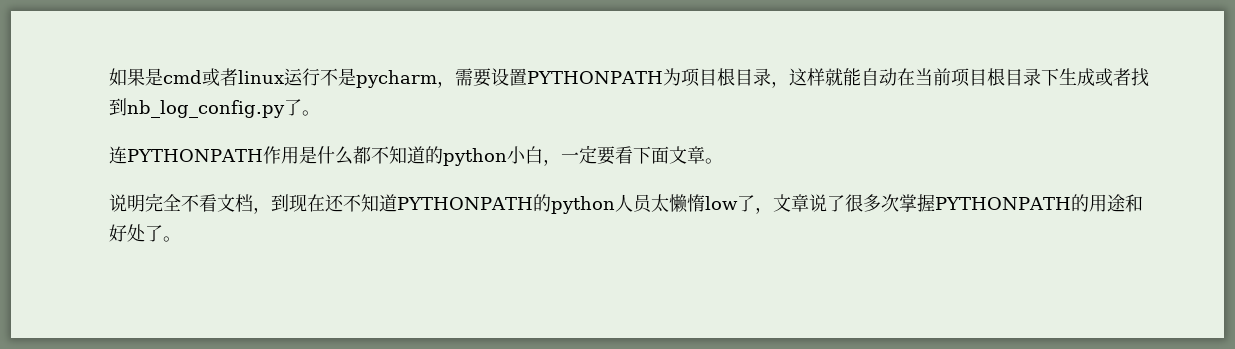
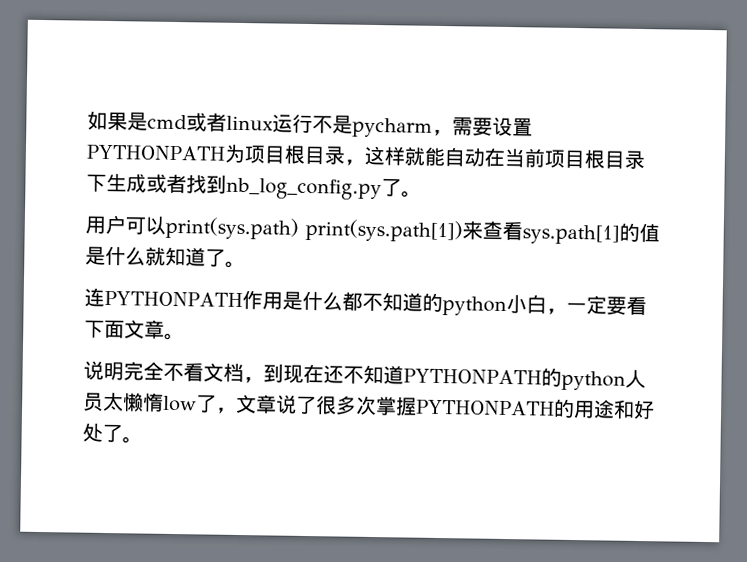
(320, 113) none -> [85,214,660,245] [85,245,246,269] // 用户可以print(sys.path) print(sys.path[1])来查看sys.path[1]的值是什么就知道了。

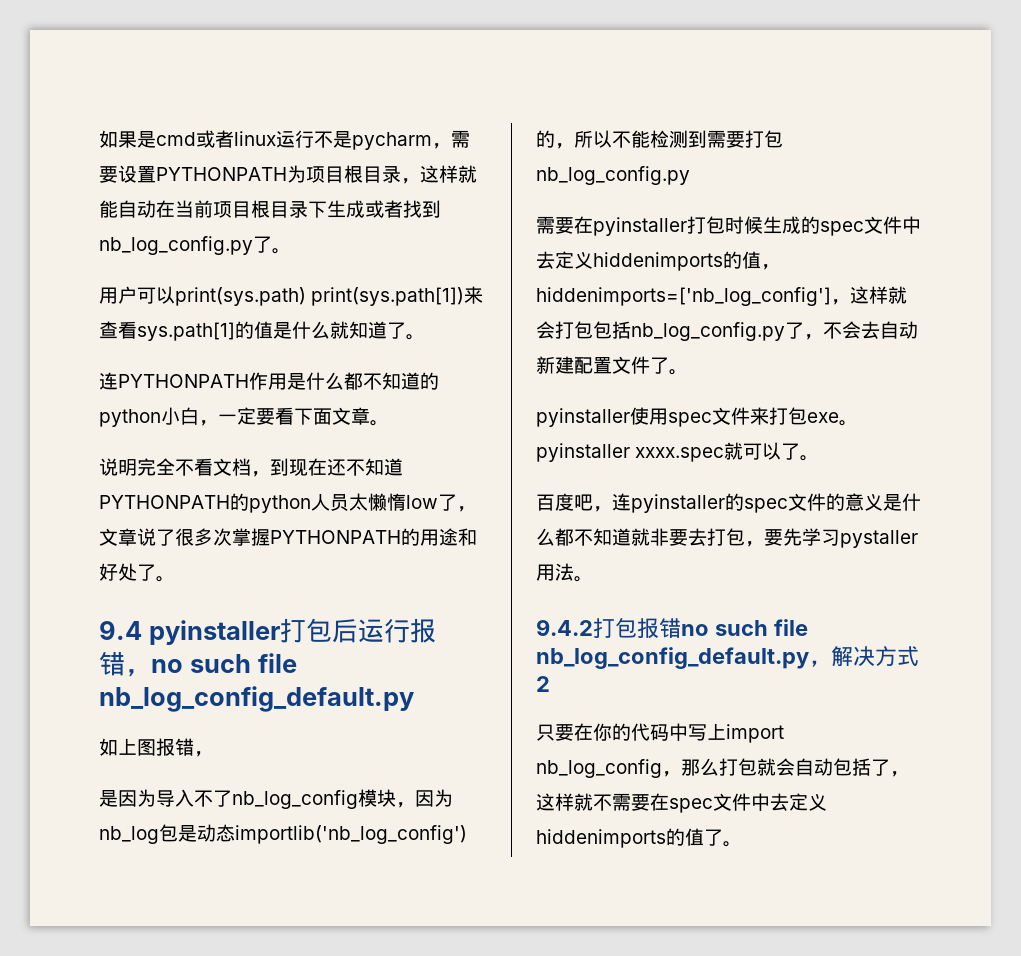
(143, 440) none -> [99,618,436,645] [99,651,297,677] [99,686,414,712] [99,738,213,757] [99,789,453,809] [99,824,467,844] [536,130,783,149] [536,166,690,185] [536,216,921,236] [536,251,780,271] [536,286,907,306] [536,321,918,341] [536,356,688,375] [536,407,858,427] [536,442,820,462] [536,493,921,513] [536,528,918,548] [536,563,593,582] [536,618,808,639] [536,646,919,669] [536,676,550,692] [536,723,784,743] [536,758,909,778] [536,793,827,813] [536,828,742,848] // 9.4 pyinstaller打包后运行报错，no such file nb_log_config_default.py // 如上图报错， // 是因为导入不了nb_log_config模块，因为nb_log包是动态importlib('nb_log_config')的，所以不能检测到需要打包nb_log_config.py // 需要在pyinstaller打包时候生成的spec文件中去定义hiddenimports的值，hiddenimports=['nb_log_config']，这样就会打包包括nb_log_config.py了，不会去自动新建配置文件了。 // pyinstaller使用spec文件来打包exe。pyinstaller xxxx.spec就可以了。 // 百度吧，连pyinstaller的spec文件的意义是什么都不知道就非要去打包，要先学习pystaller用法。 // 9.4.2打包报错no such file nb_log_config_default.py，解决方式2 // 只要在你的代码中写上import nb_log_config，那么打包就会自动包括了，这样就不需要在spec文件中去定义hiddenimports的值了。

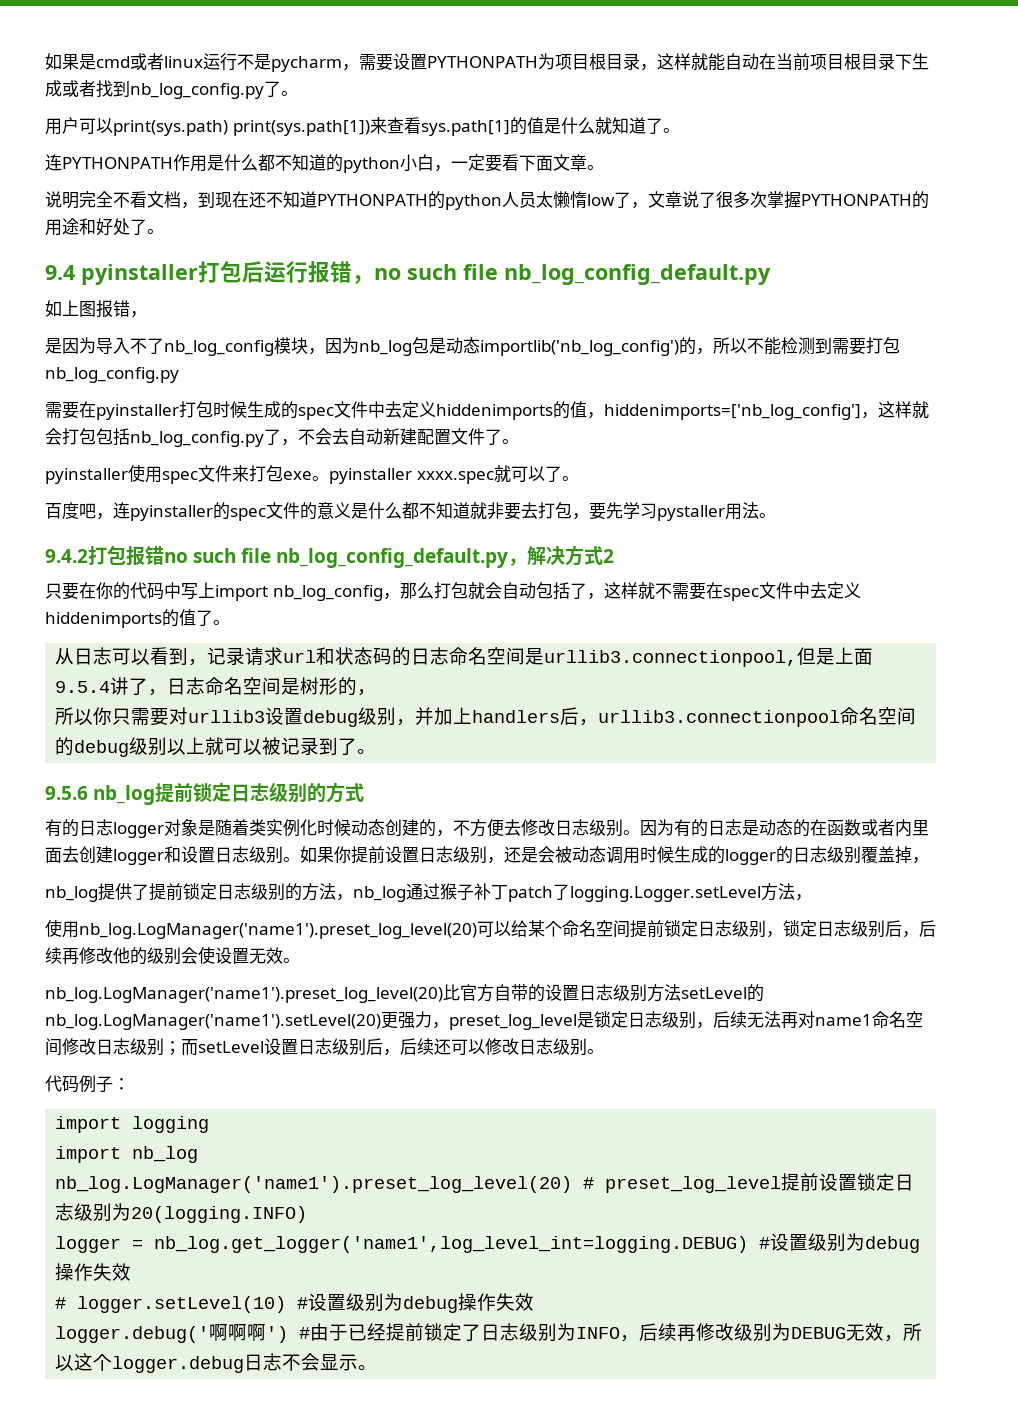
(742, 844) none -> [55,647,874,667] [55,677,377,696] [55,707,917,727] [55,737,377,757] [45,782,365,805] [45,819,929,838] [45,846,929,865] [45,883,812,902] [45,919,936,939] [45,946,300,965] [45,984,764,1003] [45,1011,923,1030] [45,1038,604,1056] [45,1075,130,1093] [55,1116,210,1133] [55,1146,199,1163] [55,1173,915,1193] [55,1203,308,1223] [55,1233,921,1253] [55,1263,132,1281] [55,1293,535,1313] [55,1323,923,1343] [55,1353,378,1373] // 从日志可以看到，记录请求url和状态码的日志命名空间是urllib3.connectionpool,但是上面9.5.4讲了，日志命名空间是树形的， // 所以你只需要对urllib3设置debug级别，并加上handlers后，urllib3.connectionpool命名空间的debug级别以上就可以被记录到了。 // 9.5.6 nb_log提前锁定日志级别的方式 // 有的日志logger对象是随着类实例化时候动态创建的，不方便去修改日志级别。因为有的日志是动态的在函数或者内里面去创建logger和设置日志级别。如果你提前设置日志级别，还是会被动态调用时候生成的logger的日志级别覆盖掉， // nb_log提供了提前锁定日志级别的方法，nb_log通过猴子补丁patch了logging.Logger.setLevel方法， // 使用nb_log.LogManager('name1').preset_log_level(20)可以给某个命名空间提前锁定日志级别，锁定日志级别后，后续再修改他的级别会使设置无效。 // nb_log.LogManager('name1').preset_log_level(20)比官方自带的设置日志级别方法setLevel的nb_log.LogManager('name1').setLevel(20)更强力，preset_log_level是锁定日志级别，后续无法再对name1命名空间修改日志级别；而setLevel设置日志级别后，后续还可以修改日志级别。 // 代码例子： // import logging // import nb_log // nb_log.LogManager('name1').preset_log_level(20) # preset_log_level提前设置锁定日志级别为20(logging.INFO) // logger = nb_log.get_logger('name1',log_level_int=logging.DEBUG) #设置级别为debug操作失效 // # logger.setLevel(10) #设置级别为debug操作失效 // logger.debug('啊啊啊') #由于已经提前锁定了日志级别为INFO，后续再修改级别为DEBUG无效，所以这个logger.debug日志不会显示。

